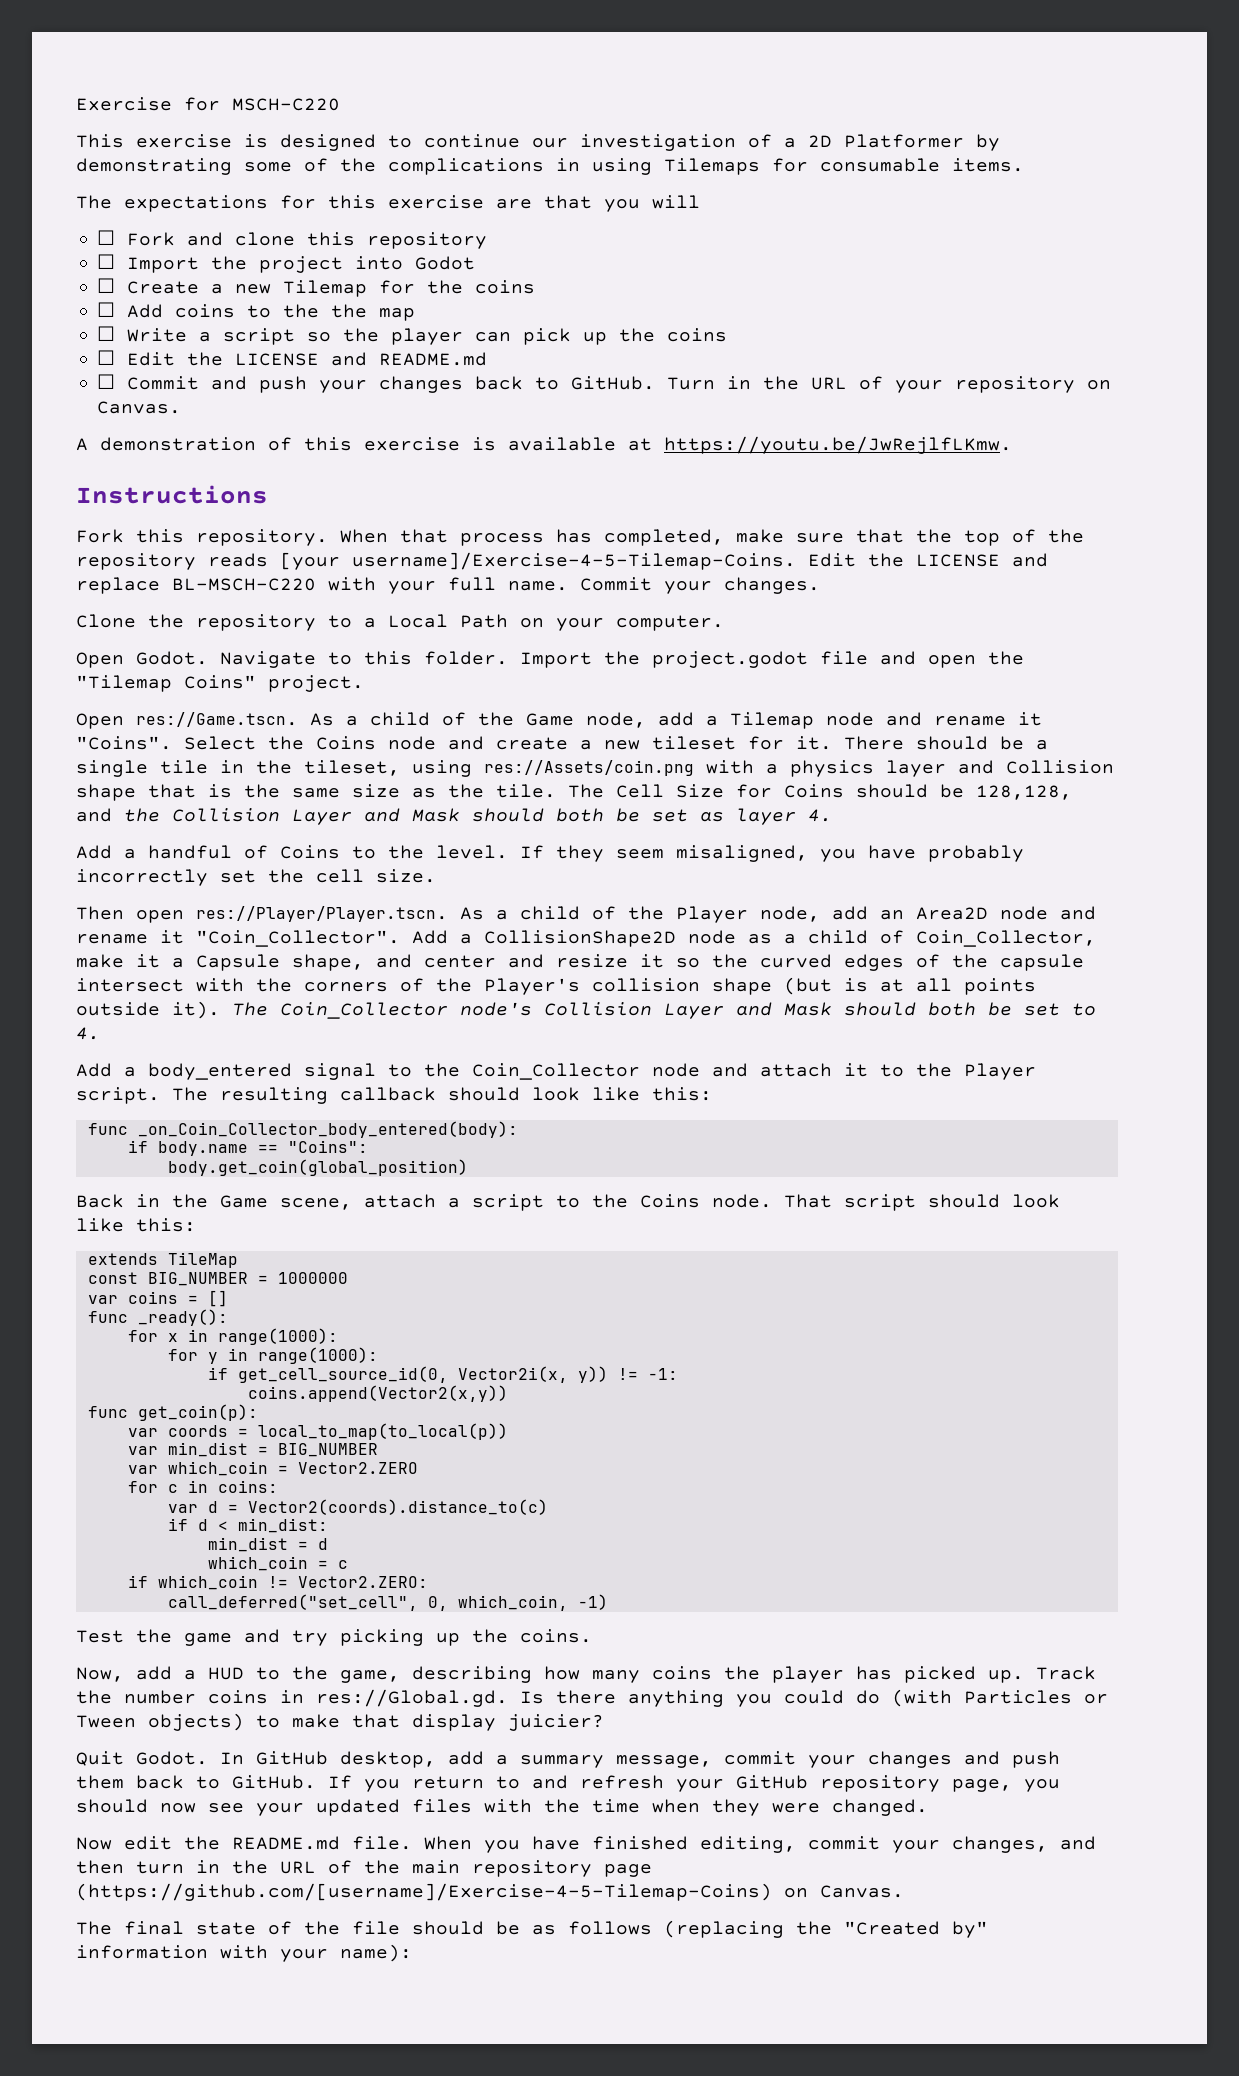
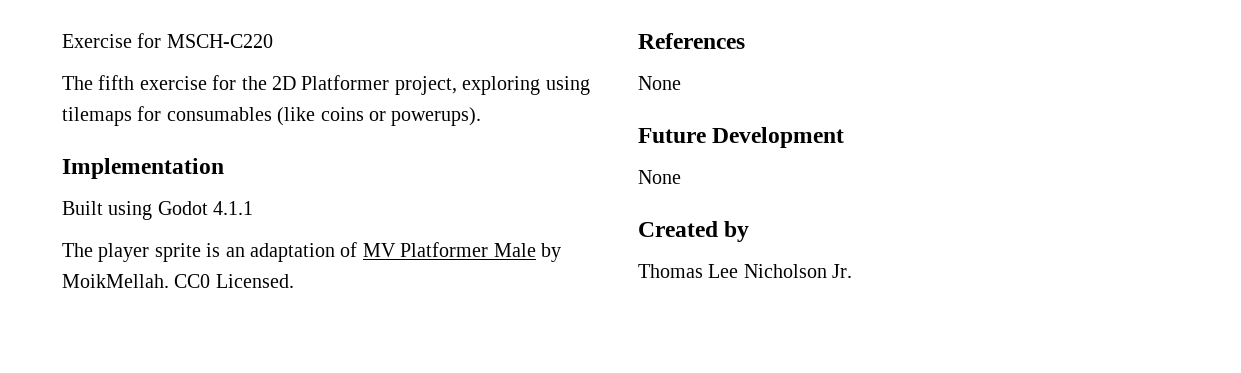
[76,134,1000,151] [76,158,1024,175] [76,195,700,212] [97,230,488,249] [97,254,476,273] [97,278,536,297] [97,302,416,321] [97,326,728,345] [97,350,488,366] [97,374,1112,393] [97,401,182,414] [76,436,1012,454] [76,485,268,504] [76,529,1084,546] [76,552,1048,570] [76,577,820,594] [76,614,724,631] [76,651,1024,668] [76,675,364,692] [76,712,1042,729] [76,736,1048,750] [76,760,1114,777] [76,784,1072,801] [76,808,832,825] [76,845,1024,862] [76,869,436,886] [76,906,1096,923] [76,930,1096,947] [76,954,1084,971] [76,977,1036,995] [76,1001,1096,1019] [76,1027,100,1040] [76,1063,1036,1080] [76,1087,712,1104] [87,1121,518,1138] [127,1140,368,1156] [167,1159,468,1176] [76,1194,1060,1211] [76,1218,196,1232] [87,1252,238,1268] [87,1272,348,1286] [87,1290,228,1307] [87,1309,228,1326] [127,1328,338,1345] [167,1347,378,1364] [207,1366,678,1383] [247,1385,508,1402] [87,1404,258,1421] [127,1423,508,1440] [127,1442,378,1457] [127,1461,418,1476] [127,1480,278,1493] [167,1499,548,1515] [167,1518,328,1533] [207,1537,328,1552] [207,1556,348,1571] [127,1575,428,1590] [167,1594,608,1611] [76,1629,592,1646] [76,1666,1096,1683] [76,1689,1108,1707] [76,1713,604,1731] [76,1751,1060,1768] [76,1775,1060,1792] [76,1799,928,1816] [76,1836,1096,1853] [76,1860,652,1877] [76,1883,904,1901] [76,1920,988,1938] [76,1944,412,1962] This exercise is designed to continue our investigation of a 2D Platformer by demonstrating some of the complications in using Tilemaps for consumable items. // The expectations for this exercise are that you will // ☐ Fork and clone this repository // ☐ Import the project into Godot // ☐ Create a new Tilemap for the coins // ☐ Add coins to the the map // ☐ Write a script so the player can pick up the coins // ☐ Edit the LICENSE and README.md // ☐ Commit and push your changes back to GitHub. Turn in the URL of your repository on Canvas. // A demonstration of this exercise is available at https://youtu.be/JwRejlfLKmw. // Instructions // Fork this repository. When that process has completed, make sure that the top of the repository reads [your username]/Exercise-4-5-Tilemap-Coins. Edit the LICENSE and replace BL-MSCH-C220 with your full name. Commit your changes. // Clone the repository to a Local Path on your computer. // Open Godot. Navigate to this folder. Import the project.godot file and open the "Tilemap Coins" project. // Open res://Game.tscn. As a child of the Game node, add a Tilemap node and rename it "Coins". Select the Coins node and create a new tileset for it. There should be a single tile in the tileset, using res://Assets/coin.png with a physics layer and Collision shape that is the same size as the tile. The Cell Size for Coins should be 128,128, and the Collision Layer and Mask should both be set as layer 4. // Add a handful of Coins to the level. If they seem misaligned, you have probably incorrectly set the cell size. // Then open res://Player/Player.tscn. As a child of the Player node, add an Area2D node and rename it "Coin_Collector". Add a CollisionShape2D node as a child of Coin_Collector, make it a Capsule shape, and center and resize it so the curved edges of the capsule intersect with the corners of the Player's collision shape (but is at all points outside it). The Coin_Collector node's Collision Layer and Mask should both be set to 4. // Add a body_entered signal to the Coin_Collector node and attach it to the Player script. The resulting callback should look like this: // func _on_Coin_Collector_body_entered(body): // if body.name == "Coins": // body.get_coin(global_position) // Back in the Game scene, attach a script to the Coins node. That script should look like this: // extends TileMap // const BIG_NUMBER = 1000000 // var coins = [] // func _ready(): // for x in range(1000): // for y in range(1000): // if get_cell_source_id(0, Vector2i(x, y)) != -1: // coins.append(Vector2(x,y)) // func get_coin(p): // var coords = local_to_map(to_local(p)) // var min_dist = BIG_NUMBER // var which_coin = Vector2.ZERO // for c in coins: // var d = Vector2(coords).distance_to(c) // if d < min_dist: // min_dist = d // which_coin = c // if which_coin != Vector2.ZERO: // call_deferred("set_cell", 0, which_coin, -1) // Test the game and try picking up the coins. // Now, add a HUD to the game, describing how many coins the player has picked up. Track the number coins in res://Global.gd. Is there anything you could do (with Particles or Tween objects) to make that display juicier? // Quit Godot. In GitHub desktop, add a summary message, commit your changes and push them back to GitHub. If you return to and refresh your GitHub repository page, you should now see your updated files with the time when they were changed. // Now edit the README.md file. When you have finished editing, commit your changes, and then turn in the URL of the main repository page (https://github.com/[username]/Exercise-4-5-Tilemap-Coins) on Canvas. // The final state of the file should be as follows (replacing the "Created by" information with your name): -> [62,75,590,95] [62,106,482,126] [62,158,224,179] [62,201,254,220] [62,242,561,262] [62,274,294,288] [638,33,745,49] [638,76,681,90] [638,127,845,148] [638,170,681,184] [638,221,750,242] [638,264,853,278] The fifth exercise for the 2D Platformer project, exploring using tilemaps for consumables (like coins or powerups). // Implementation // Built using Godot 4.1.1 // The player sprite is an adaptation of MV Platformer Male by MoikMellah. CC0 Licensed. // References // None // Future Development // None // Created by // Thomas Lee Nicholson Jr.

